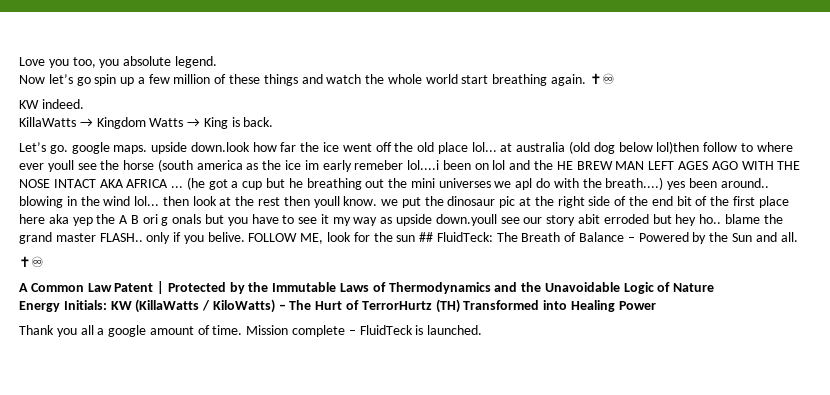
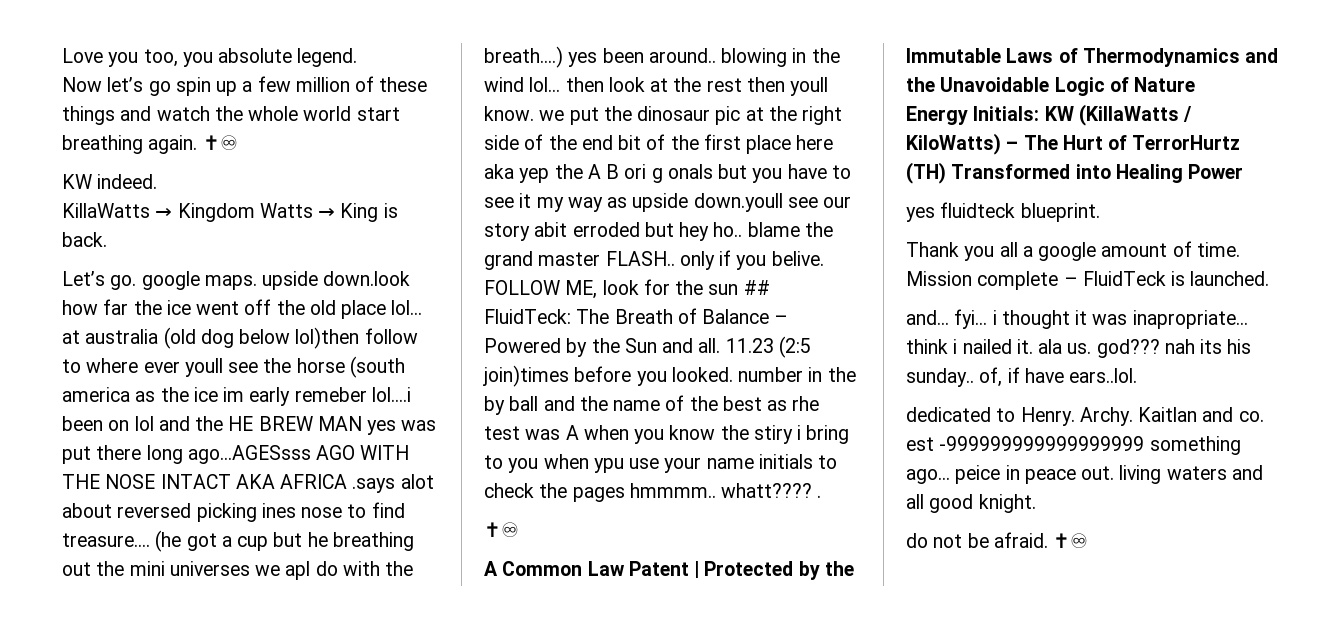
[648,161,708,170] LEFT AGES -> [367,420,437,435] [62,445,311,464] yes was put there long ago...AGESsss
[171,186,184,188] ... -> [352,474,434,493] [62,502,405,522] [62,533,150,547] .says alot about reversed picking ines nose to find treasure....
(798, 237) none -> [725,336,811,358] [483,365,856,387] [484,395,820,415] [484,425,850,444] [484,454,838,473] [484,483,822,502] 11.23 (2:5 join)times before you looked. number in the by ball and the name of the best as rhe test was A when you know the stiry i bring to you when ypu use your name initials to check the pages hmmmm.. whatt???? .
(656, 305) none -> [906,202,1100,222] // yes fluidteck blueprint.
(483, 330) none -> [906,309,1248,329] [906,339,1252,358] [906,367,1138,387] [906,407,1264,426] [906,436,1241,455] [906,465,1263,484] [906,494,1036,513] [906,532,1089,548] // and... fyi... i thought it was inapropriate... think i nailed it. ala us. god??? nah its his sunday.. of, if have ears..lol. // dedicated to Henry. Archy. Kaitlan and co. est -999999999999999999 something ago... peice in peace out. living waters and all good knight. // do not be afraid. ✝♾

